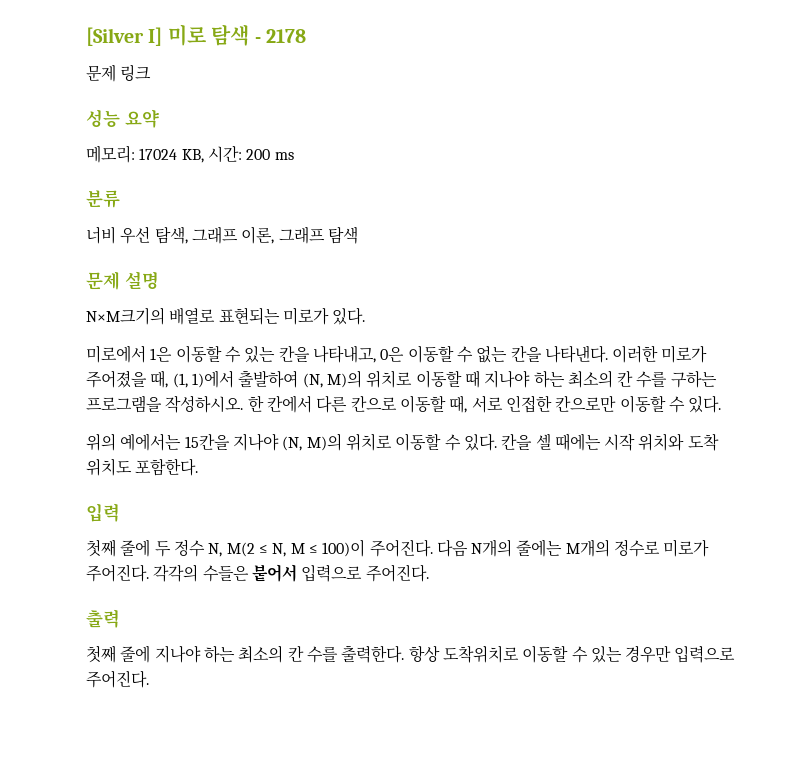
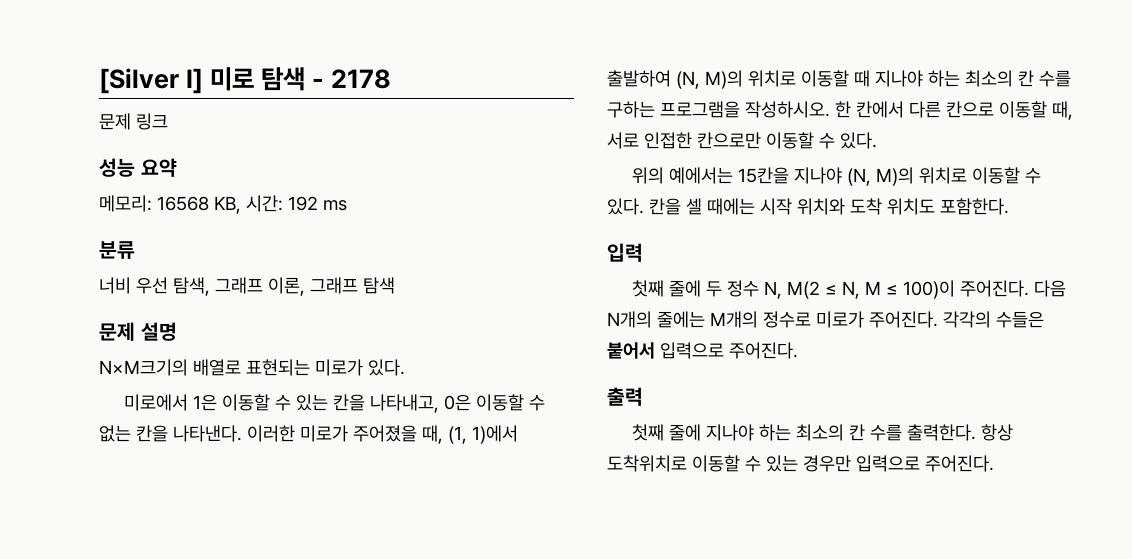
[139,148,178,160] 17024 -> [157,196,209,211] 16568
[246,149,271,160] 200 -> [288,196,318,211] 192

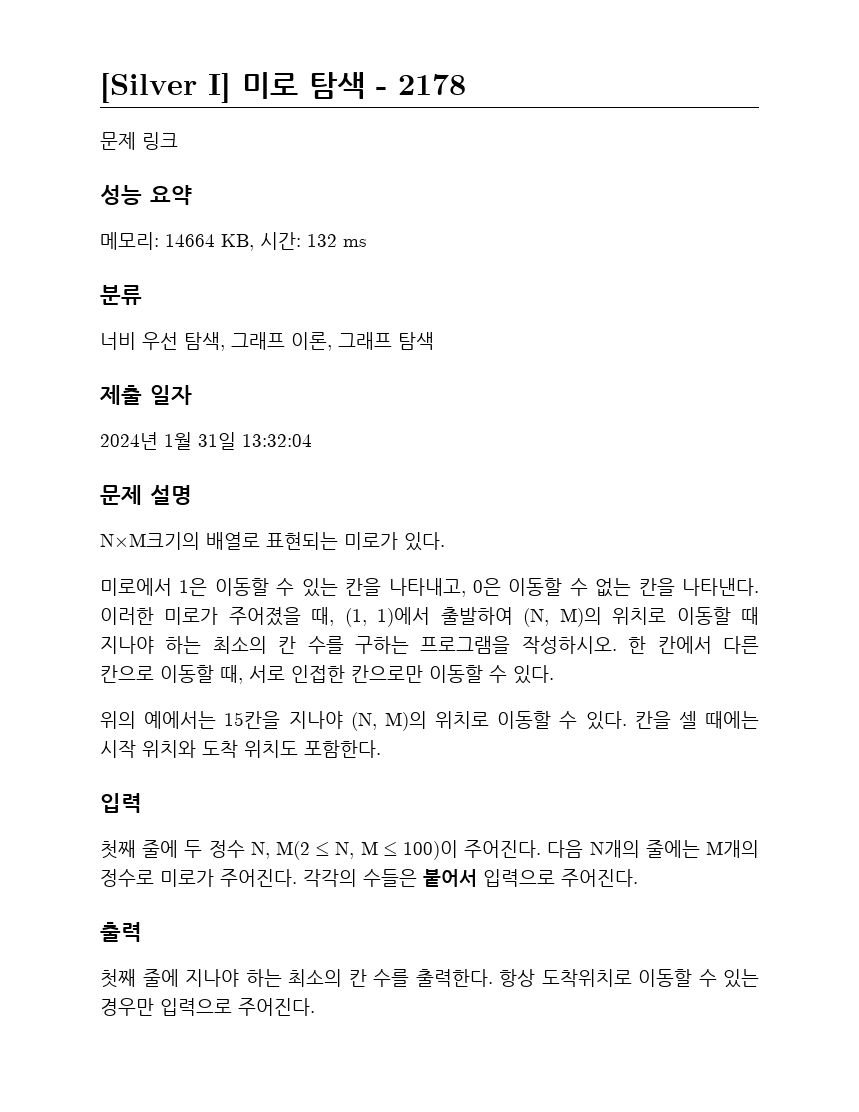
[157,196,209,211] 16568 -> [165,234,215,247] 14664
[288,196,318,211] 192 -> [307,234,337,247] 132
(395, 285) none -> [100,385,192,405] [100,432,312,450] // 제출 일자 // 2024년 1월 31일 13:32:04

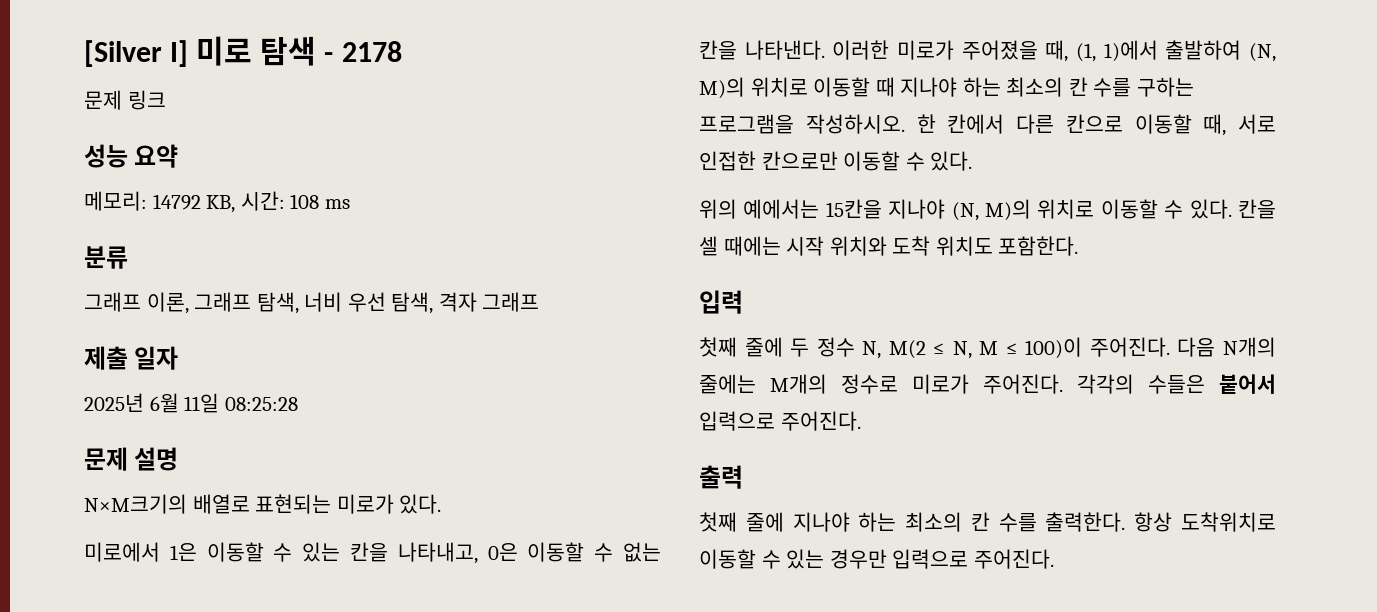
[165,234,215,247] 14664 -> [152,194,201,210] 14792
[307,234,337,247] 132 -> [290,194,320,209] 108
(142, 295) none -> [84,292,299,314] 그래프 이론, 그래프 탐색,
[231,332,434,351] 그래프 이론, 그래프 탐색 -> [438,292,540,312] 격자 그래프
[100,432,312,450] 2024년 1월 31일 13:32:04 -> [84,393,298,413] 2025년 6월 11일 08:25:28

